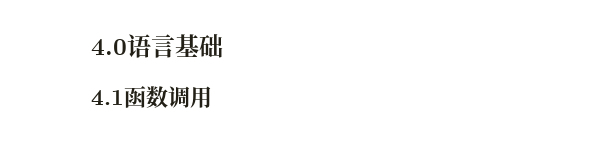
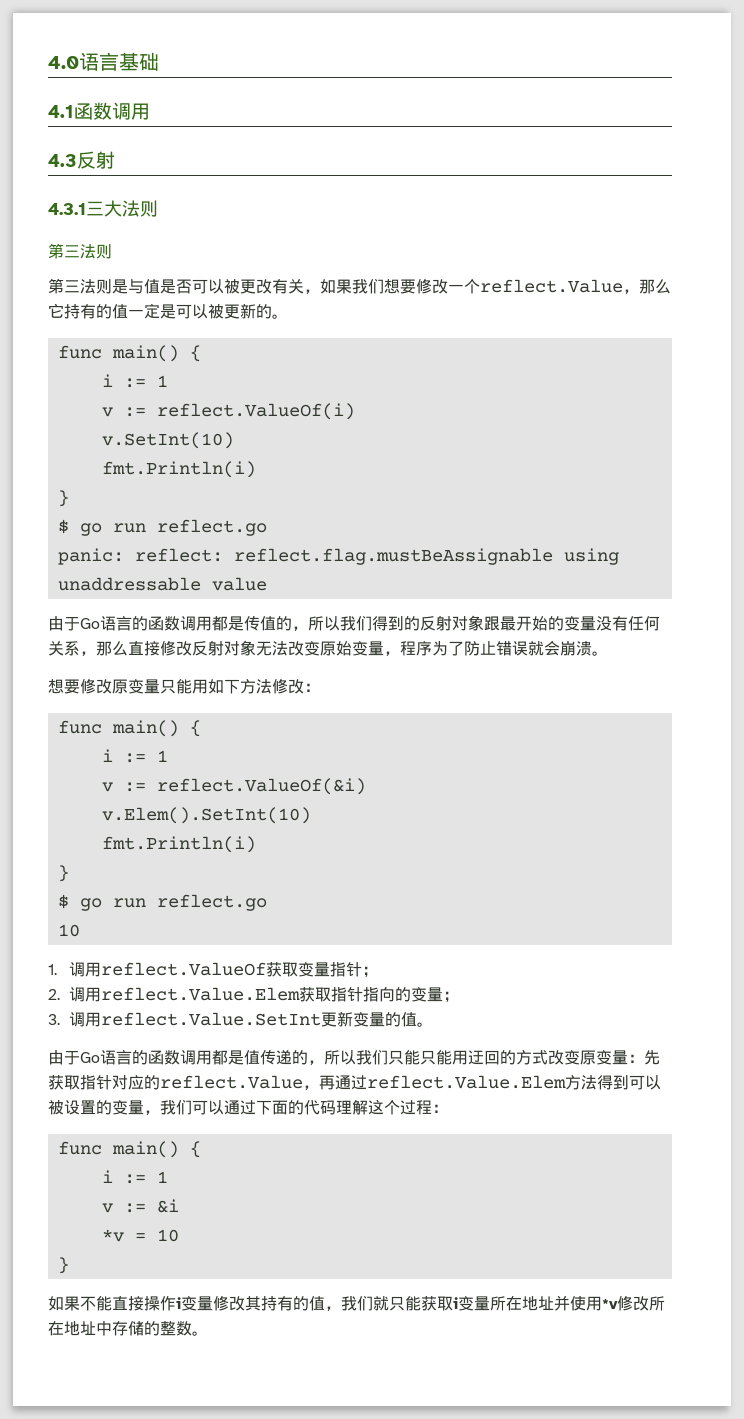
(212, 97) none -> [48,151,115,169] [48,200,158,217] [48,243,112,259] [48,278,671,294] [48,303,288,319] [57,345,201,362] [101,374,168,388] [101,403,355,420] [101,432,234,449] [101,461,256,478] [57,490,69,507] [57,519,267,536] [57,548,619,565] [57,577,267,591] [48,615,660,631] [48,640,608,656] [48,678,320,694] [57,720,201,737] [101,749,168,763] [101,778,366,795] [101,807,311,824] [101,836,256,853] [57,865,69,882] [57,894,267,911] [57,924,80,937] [48,962,378,978] [48,987,459,1003] [48,1011,433,1027] [48,1050,660,1065] [48,1075,661,1090] [48,1100,448,1115] [57,1141,201,1158] [101,1170,168,1184] [101,1199,179,1213] [101,1229,179,1242] [57,1257,69,1274] [48,1295,665,1311] [48,1321,208,1336] // 4.3反射 // 4.3.1三大法则 // 第三法则 // 第三法则是与值是否可以被更改有关，如果我们想要修改一个reflect.Value，那么它持有的值一定是可以被更新的。 // func main() { // i := 1 // v := reflect.ValueOf(i) // v.SetInt(10) // fmt.Println(i) // } // $ go run reflect.go // panic: reflect: reflect.flag.mustBeAssignable using unaddressable value // 由于Go语言的函数调用都是传值的，所以我们得到的反射对象跟最开始的变量没有任何关系，那么直接修改反射对象无法改变原始变量，程序为了防止错误就会崩溃。 // 想要修改原变量只能用如下方法修改： // func main() { // i := 1 // v := reflect.ValueOf(&i) // v.Elem().SetInt(10) // fmt.Println(i) // } // $ go run reflect.go // 10 // 1.调用reflect.ValueOf获取变量指针； // 2.调用reflect.Value.Elem获取指针指向的变量； // 3.调用reflect.Value.SetInt更新变量的值。 // 由于Go语言的函数调用都是值传递的，所以我们只能只能用迂回的方式改变原变量：先获取指针对应的reflect.Value，再通过reflect.Value.Elem方法得到可以被设置的变量，我们可以通过下面的代码理解这个过程： // func main() { // i := 1 // v := &i // *v = 10 // } // 如果不能直接操作i变量修改其持有的值，我们就只能获取i变量所在地址并使用*v修改所在地址中存储的整数。

